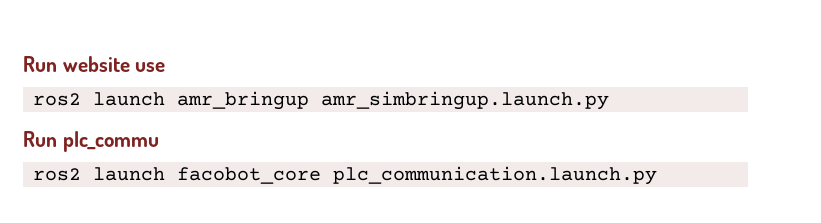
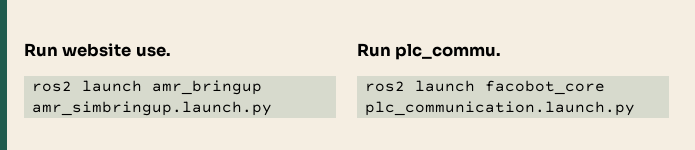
[135,62,166,72] use -> [135,46,171,57] use.
[62,131,159,152] plc_commu -> [395,43,502,60] plc_commu.

